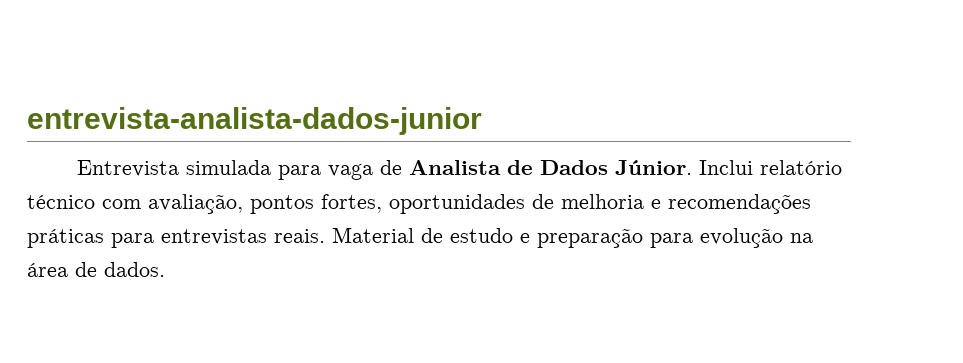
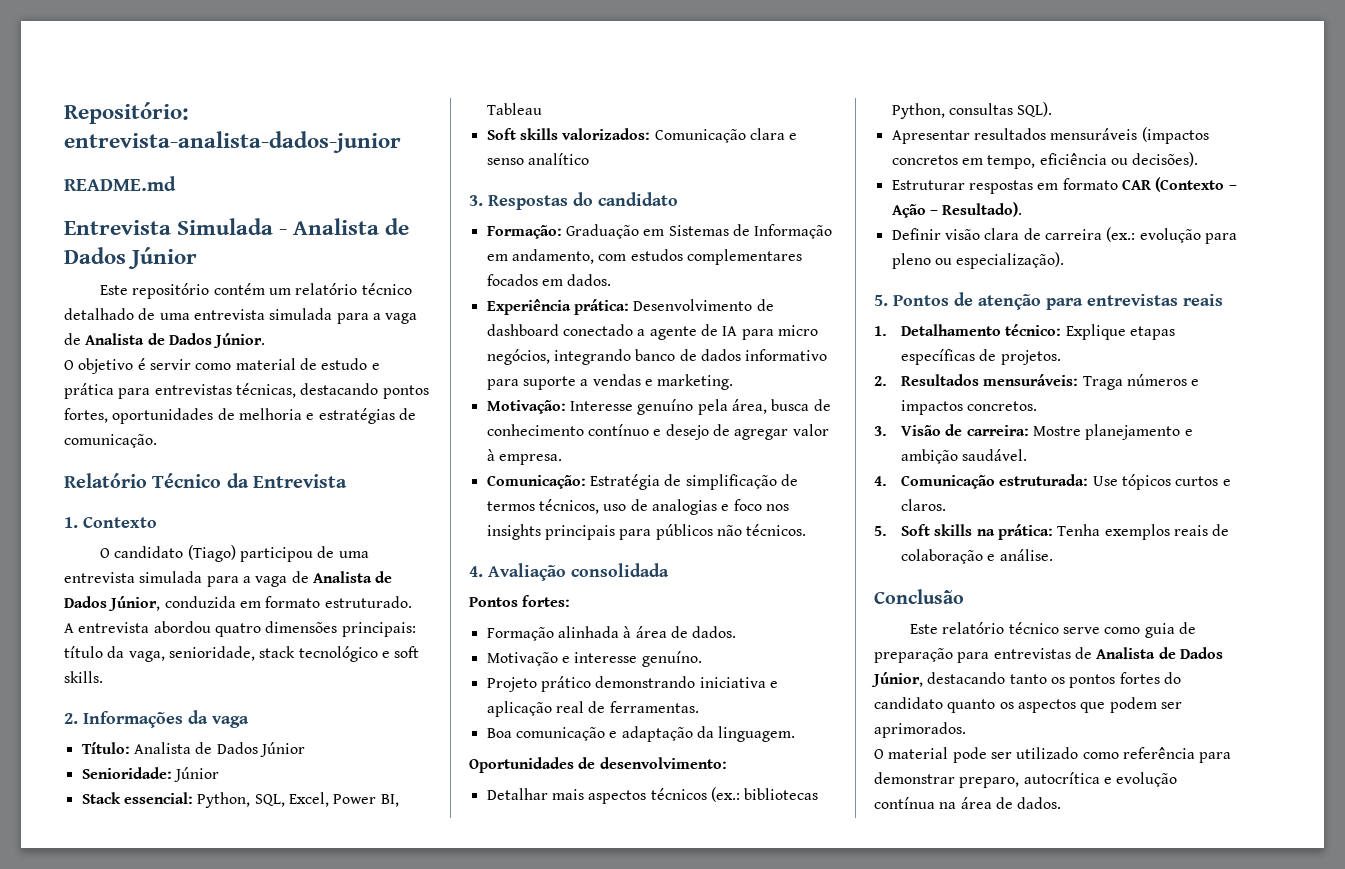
(27, 121) none -> [64,102,189,124] Repositório:
[77,160,322,180] // Entrevista simulada para -> [64,176,176,191] [64,218,410,235] [64,247,198,269] [100,283,412,299] [64,308,381,324] // README.md // Entrevista Simulada - Analista de Dados Júnior // Este repositório contém um relatório técnico detalhado de uma entrevista simulada para a
[699,160,843,175] [27,194,243,214] Inclui relatório técnico com avaliação, -> [64,358,380,374] [64,383,379,399] // O objetivo é servir como material de estudo e prática para entrevistas técnicas, destacando
[668,194,811,214] [27,227,783,248] recomendações práticas para entrevistas reais. Material de estudo e preparação para evolução -> [318,408,416,424] [64,434,157,448] [64,473,348,488] [64,517,157,528] [100,545,369,562] [64,571,393,587] [64,596,412,611] [64,621,416,637] [64,646,420,662] [64,671,103,683] [64,710,249,728] [81,742,305,757] [81,767,219,782] [81,792,399,808] [486,103,542,115] [486,128,798,143] [486,153,589,165] [469,192,678,210] [486,224,833,239] [486,249,802,265] [486,274,612,286] [486,299,774,315] [486,324,818,340] [486,349,828,365] [486,374,734,390] [486,399,831,415] [486,424,829,440] [486,449,562,465] [486,474,798,490] [486,499,789,515] [486,524,807,540] [469,563,669,581] [469,595,571,607] [486,626,737,641] [486,651,702,667] [486,676,778,692] [486,701,699,717] [486,726,796,742] [469,757,727,773] [486,787,819,804] [891,102,1053,119] [891,127,1209,144] [891,152,1199,169] [891,177,1237,194] [891,202,1023,218] [891,227,1237,244] [891,252,1065,269] [874,292,1223,310] [874,324,1175,340] [901,349,1061,365] [874,374,1200,390] [901,400,1038,415] [874,424,1193,440] [901,449,1028,464] [874,474,1231,490] [901,499,947,511] [874,524,1230,540] [901,549,1053,564] [874,589,964,604] [910,622,1197,638] [874,647,1223,663] [871,672,1181,688] [874,697,1182,713] [874,722,966,738] [874,747,1232,763] [874,772,1178,788] [874,797,935,809] estratégias de comunicação. // Relatório Técnico da Entrevista // 1. Contexto // O candidato (Tiago) participou de uma entrevista simulada para a vaga de Analista de Dados Júnior, conduzida em formato estruturado. // A entrevista abordou quatro dimensões principais: título da vaga, senioridade, stack tecnológico e soft skills. // 2. Informações da vaga // Título: Analista de Dados Júnior // Senioridade: Júnior // Stack essencial: Python, SQL, Excel, Power BI, Tableau // Soft skills valorizados: Comunicação clara e senso analítico // 3. Respostas do candidato // Formação: Graduação em Sistemas de Informação em andamento, com estudos complementares focados em dados. // Experiência prática: Desenvolvimento de dashboard conectado a agente de IA para micro negócios, integrando banco de dados informativo para suporte a vendas e marketing. // Motivação: Interesse genuíno pela área, busca de conhecimento contínuo e desejo de agregar valor à empresa. // Comunicação: Estratégia de simplificação de termos técnicos, uso de analogias e foco nos insights principais para públicos não técnicos. // 4. Avaliação consolidada // Pontos fortes: // Formação alinhada à área de dados. // Motivação e interesse genuíno. // Projeto prático demonstrando iniciativa e aplicação real de ferramentas. // Boa comunicação e adaptação da linguagem. // Oportunidades de desenvolvimento: // Detalhar mais aspectos técnicos (ex.: bibliotecas Python, consultas SQL). // Apresentar resultados mensuráveis (impactos concretos em tempo, eficiência ou decisões). // Estruturar respostas em formato CAR (Contexto – Ação – Resultado). // Definir visão clara de carreira (ex.: evolução para pleno ou especialização). // 5. Pontos de atenção para entrevistas reais // 1. Detalhamento técnico: Explique etapas específicas de projetos. // 2. Resultados mensuráveis: Traga números e impactos concretos. // 3. Visão de carreira: Mostre planejamento e ambição saudável. // 4. Comunicação estruturada: Use tópicos curtos e claros. // 5. Soft skills na prática: Tenha exemplos reais de colaboração e análise. // Conclusão // Este relatório técnico serve como guia de preparação para entrevistas de Analista de Dados Júnior, destacando tanto os pontos fortes do candidato quanto os aspectos que podem ser aprimorados. // O material pode ser utilizado como referência para demonstrar preparo, autocrítica e evolução contínua

